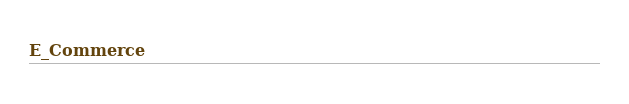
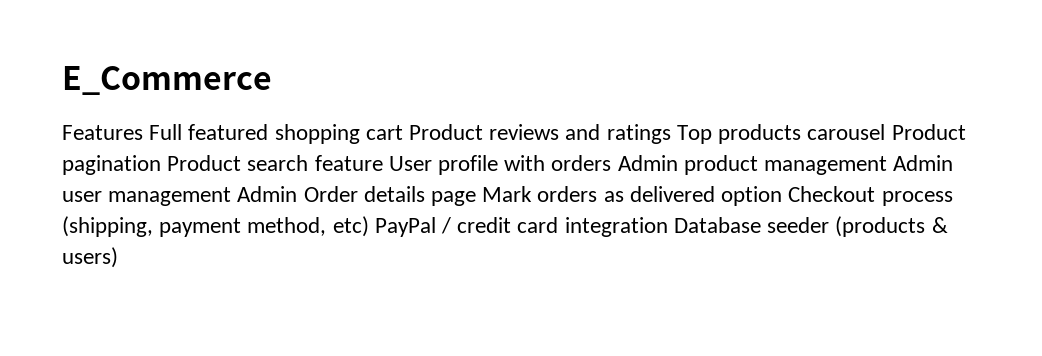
(145, 52) none -> [62,124,966,144] [62,155,954,175] [62,186,953,206] [62,216,948,237] [62,247,118,268] // Features Full featured shopping cart Product reviews and ratings Top products carousel Product pagination Product search feature User profile with orders Admin product management Admin user management Admin Order details page Mark orders as delivered option Checkout process (shipping, payment method, etc) PayPal / credit card integration Database seeder (products & users)

